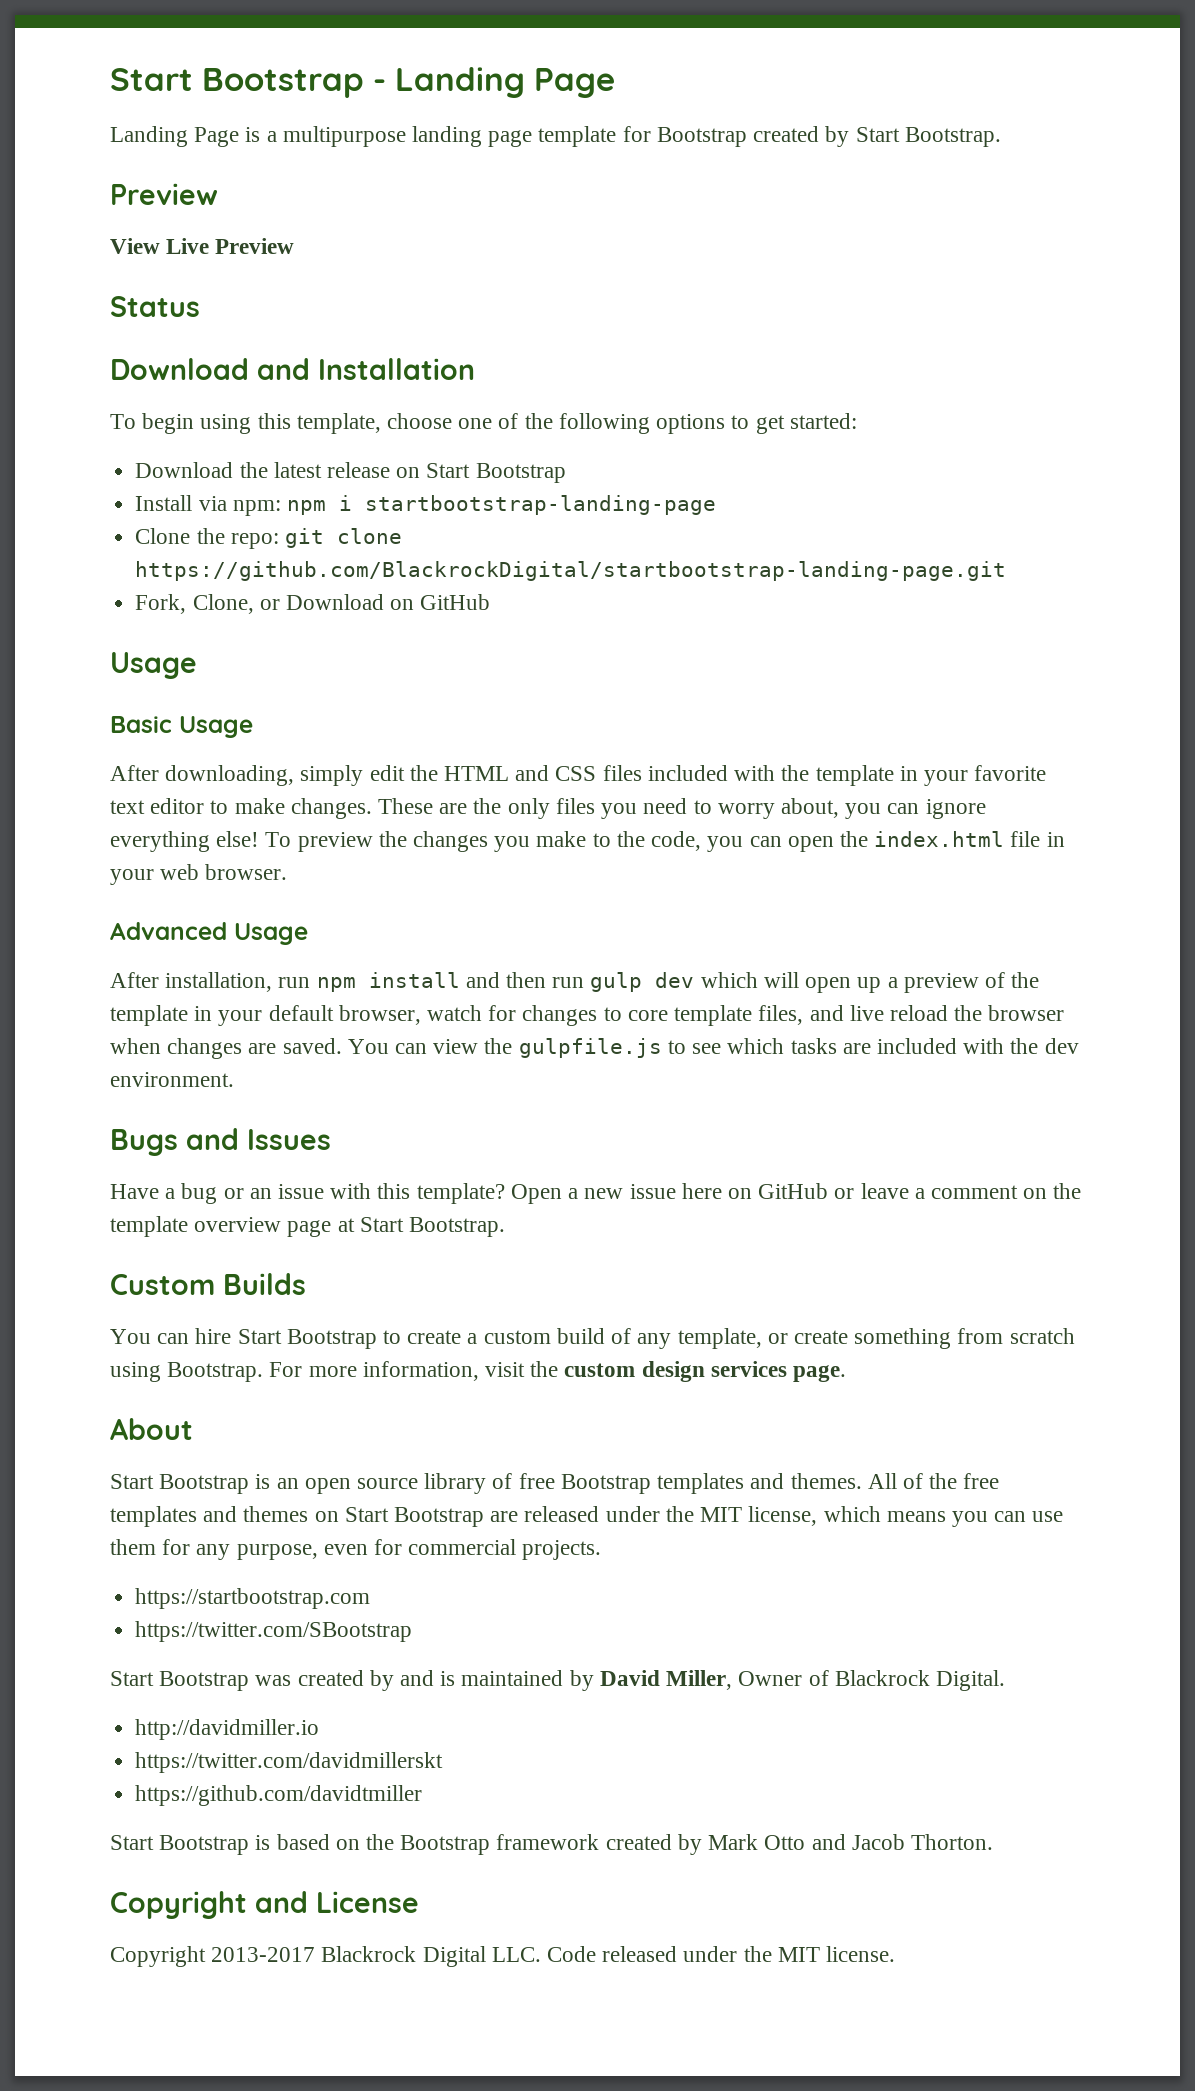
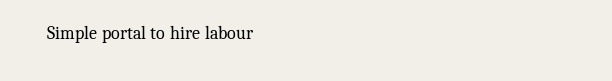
[110,67,615,98] [110,126,1001,147] [110,183,218,205] [110,238,295,254] [110,296,200,317] [110,358,475,380] [110,413,857,434] [135,462,566,483] [135,495,716,516] [135,528,402,549] [135,561,1007,581] [135,594,491,614] [110,652,197,679] [110,716,253,738] [110,765,1047,786] [110,798,986,819] [110,831,1065,852] [110,864,288,885] [110,922,308,945] [110,972,1040,993] [110,1005,1065,1026] [110,1038,1079,1059] [110,1072,234,1087] [110,1128,331,1156] [110,1183,1082,1204] [110,1216,506,1237] [110,1273,306,1295] [110,1328,1075,1349] [110,1361,847,1382] [110,1418,193,1440] [110,1473,1000,1494] [110,1506,1064,1527] [110,1539,602,1560] [135,1588,371,1609] [135,1621,413,1642] [110,1670,1005,1691] [135,1719,320,1740] [135,1752,444,1773] [135,1785,423,1806] [110,1834,993,1855] [110,1891,419,1919] [110,1946,896,1967] Start Bootstrap - Landing Page // Landing Page is a multipurpose landing page template for Bootstrap created by Start Bootstrap. // Preview // View Live Preview // Status // Download and Installation // To begin using this template, choose one of the following options to get started: // Download the latest release on Start Bootstrap // Install via npm: npm i startbootstrap-landing-page // Clone the repo: git clone https://github.com/BlackrockDigital/startbootstrap-landing-page.git // Fork, Clone, or Download on GitHub // Usage // Basic Usage // After downloading, simply edit the HTML and CSS files included with the template in your favorite text editor to make changes. These are the only files you need to worry about, you can ignore everything else! To preview the changes you make to the code, you can open the index.html file in your web browser. // Advanced Usage // After installation, run npm install and then run gulp dev which will open up a preview of the template in your default browser, watch for changes to core template files, and live reload the browser when changes are saved. You can view the gulpfile.js to see which tasks are included with the dev environment. // Bugs and Issues // Have a bug or an issue with this template? Open a new issue here on GitHub or leave a comment on the template overview page at Start Bootstrap. // Custom Builds // You can hire Start Bootstrap to create a custom build of any template, or create something from scratch using Bootstrap. For more information, visit the custom design services page. // About // Start Bootstrap is an open source library of free Bootstrap templates and themes. All of the free templates and themes on Start Bootstrap are released under the MIT license, which means you can use them for any purpose, even for commercial projects. // https://startbootstrap.com // https://twitter.com/SBootstrap // Start Bootstrap was created by and is maintained by David Miller, Owner of Blackrock Digital. // http://davidmiller.io // https://twitter.com/davidmillerskt // https://github.com/davidtmiller // Start Bootstrap is based on the Bootstrap framework created by Mark Otto and Jacob Thorton. // Copyright and License // Copyright 2013-2017 Blackrock Digital LLC. Code released under the MIT license. -> [47,25,254,43] Simple portal to hire labour

